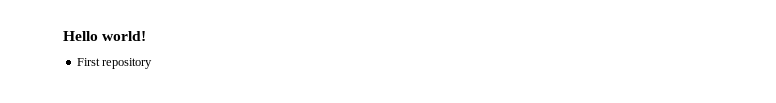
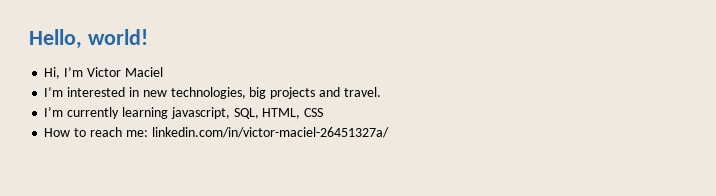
[63,31,98,41] Hello -> [29,29,82,49] Hello,
[76,58,153,69] First repository -> [44,67,163,79] [44,87,381,99] [44,107,324,119] [44,127,389,138] Hi, I’m Victor Maciel // I’m interested in new technologies, big projects and travel. // I’m currently learning javascript, SQL, HTML, CSS // How to reach me: linkedin.com/in/victor-maciel-26451327a/

